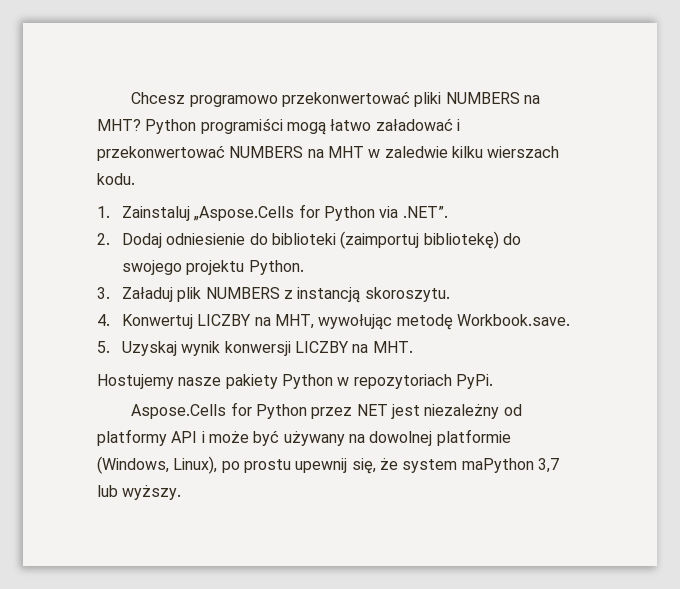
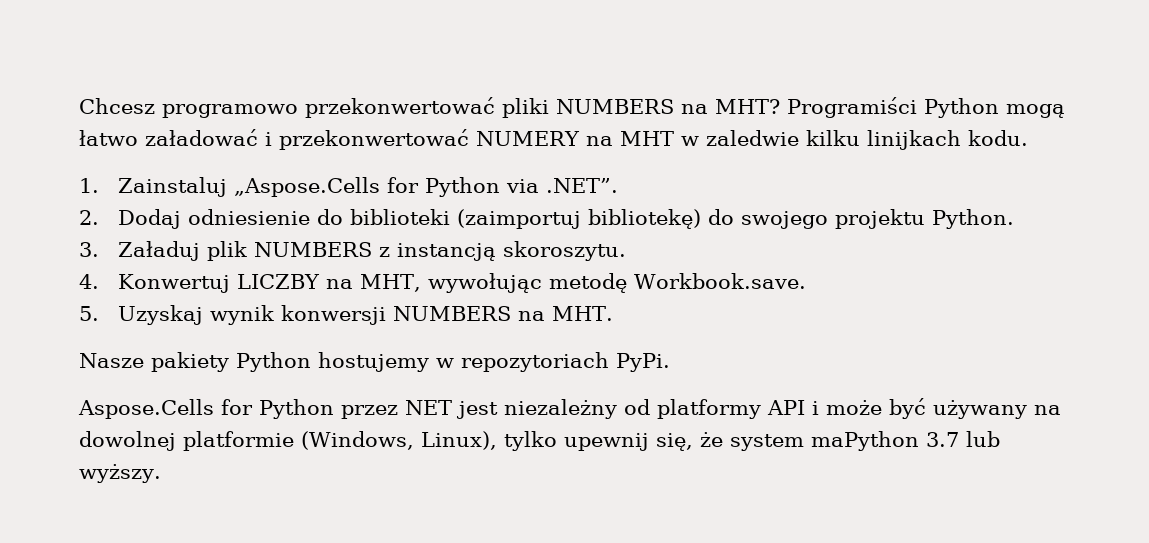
[145,118,283,134] Python programiści -> [787,97,999,118] Programiści Python
[229,146,304,158] NUMBERS -> [476,131,580,146] NUMERY
[487,146,560,158] wierszach -> [866,130,961,150] linijkach
[295,341,350,353] LICZBY -> [392,306,511,321] NUMBERS
[97,374,222,389] Hostujemy nasze -> [79,353,144,368] Nasze
(333, 381) none -> [318,352,429,372] hostujemy
[221,459,291,473] po prostu -> [504,431,557,451] tylko
[537,458,559,473] 3,7 -> [926,432,959,447] 3.7

